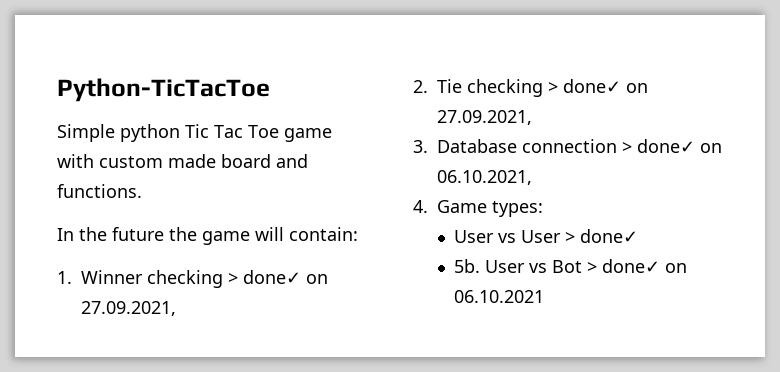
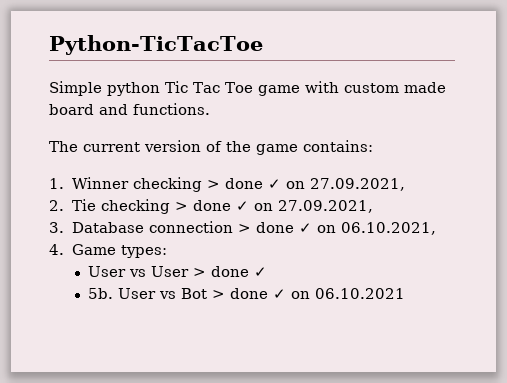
[57,227,358,245] In the future the game will contain: -> [49,140,373,155] The current version of the game contains:
[243,270,301,284] done✓ -> [225,178,282,189] done ✓
[563,79,621,93] done✓ -> [193,200,250,211] done ✓
[637,139,695,153] done✓ -> [256,222,313,233] done ✓
[580,229,639,243] done✓ -> [211,266,268,277] done ✓
[602,259,661,273] done✓ -> [230,288,287,299] done ✓

